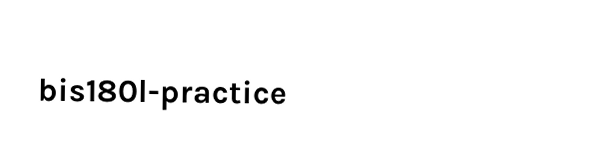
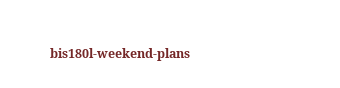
[37,77,287,112] bis180l-practice -> [50,48,190,61] bis180l-weekend-plans

